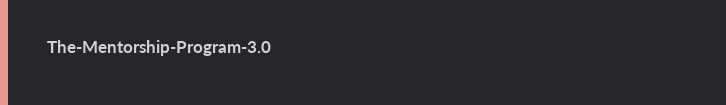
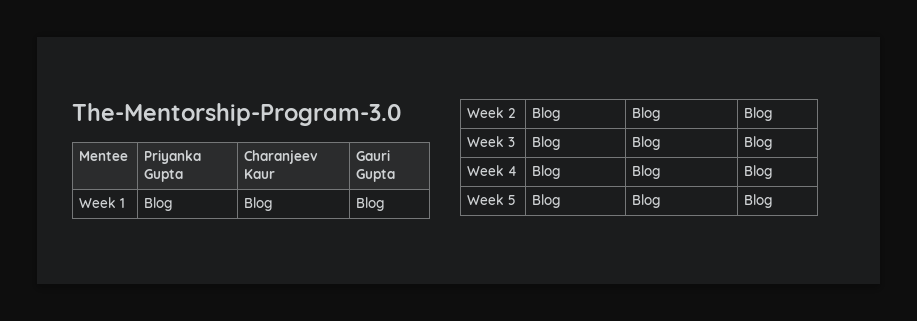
(271, 48) none -> [79,151,129,161] [144,150,202,164] [144,169,184,182] [244,150,319,164] [244,169,276,179] [356,150,391,161] [356,169,396,182] [79,197,126,208] [144,197,173,211] [244,197,273,211] [356,197,385,211] [467,107,516,118] [532,107,561,121] [632,107,661,121] [744,107,773,121] [467,136,516,147] [532,136,561,150] [632,136,661,150] [744,136,773,150] [467,165,518,176] [532,165,561,179] [632,165,661,179] [744,165,773,179] [467,194,517,205] [532,194,561,208] [632,194,661,208] [744,194,773,208] // Mentee | Priyanka Gupta | Charanjeev Kaur | Gauri Gupta // Week 1 | Blog | Blog | Blog // Week 2 | Blog | Blog | Blog // Week 3 | Blog | Blog | Blog // Week 4 | Blog | Blog | Blog // Week 5 | Blog | Blog | Blog

